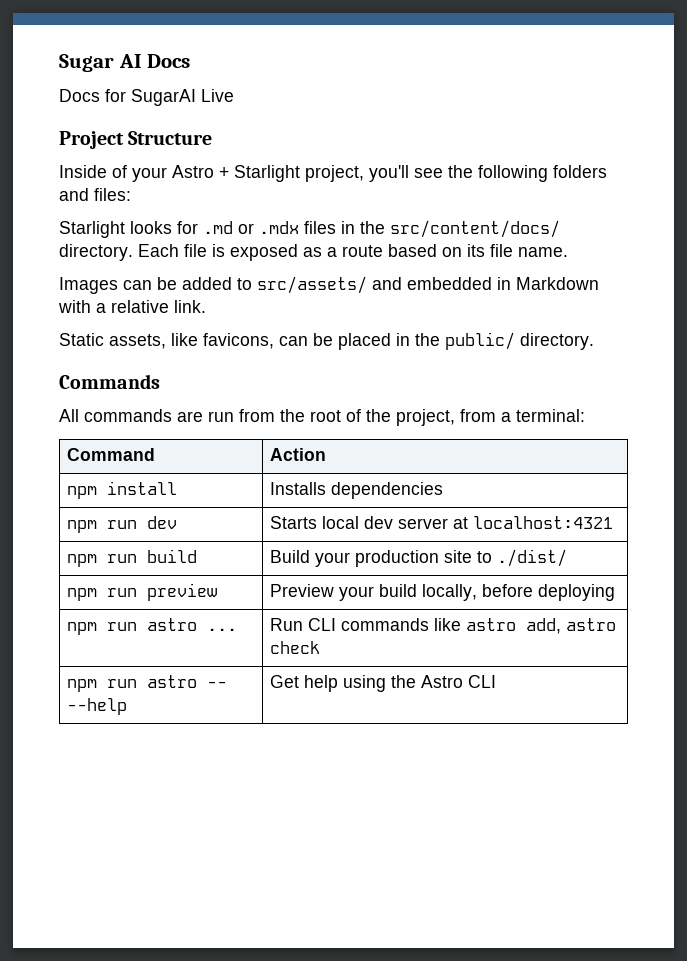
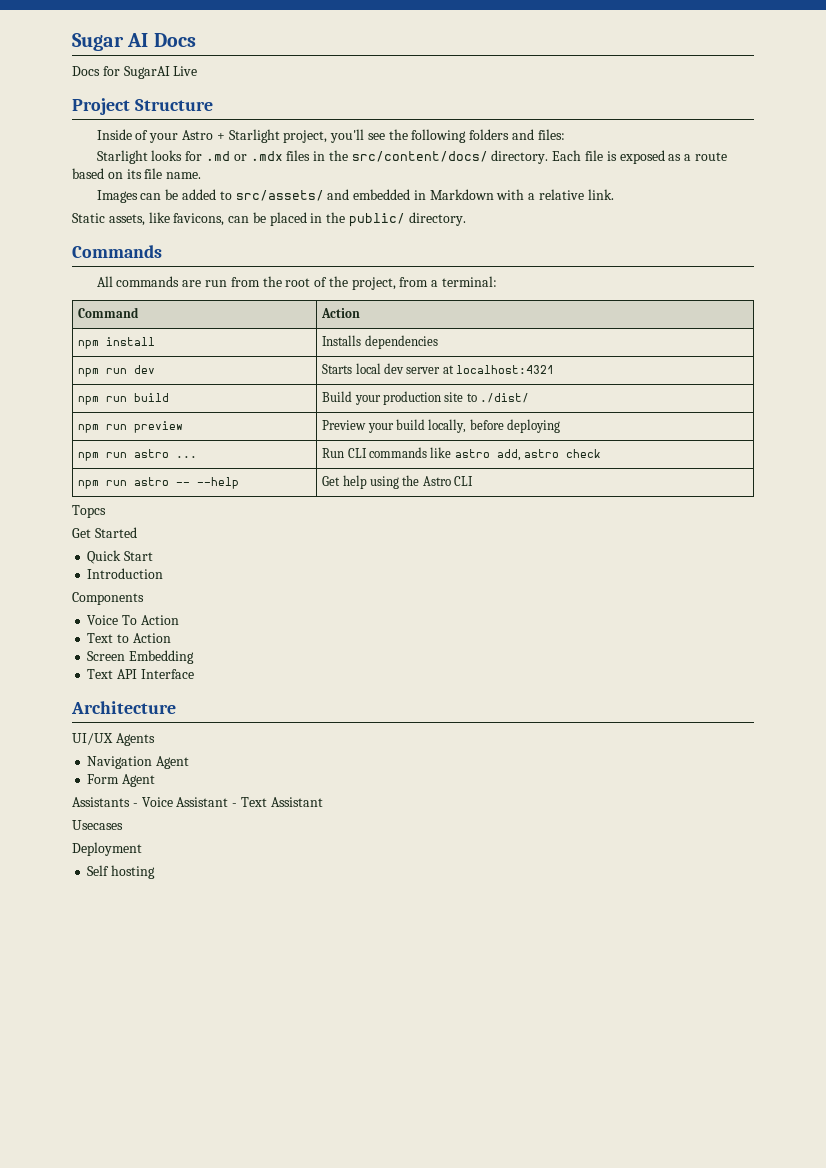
(496, 681) none -> [72,505,106,518] [72,527,137,538] [87,550,154,564] [87,568,164,579] [72,592,144,605] [87,615,179,625] [87,633,171,643] [87,650,195,664] [87,669,194,679] [71,701,176,714] [72,733,155,746] [87,756,190,769] [87,774,156,787] [72,797,323,807] [72,820,123,830] [72,842,142,856] [87,865,156,879] // Topcs // Get Started // Quick Start // Introduction // Components // Voice To Action // Text to Action // Screen Embedding // Text API Interface // Architecture // UI/UX Agents // Navigation Agent // Form Agent // Assistants - Voice Assistant - Text Assistant // Usecases // Deployment // Self hosting

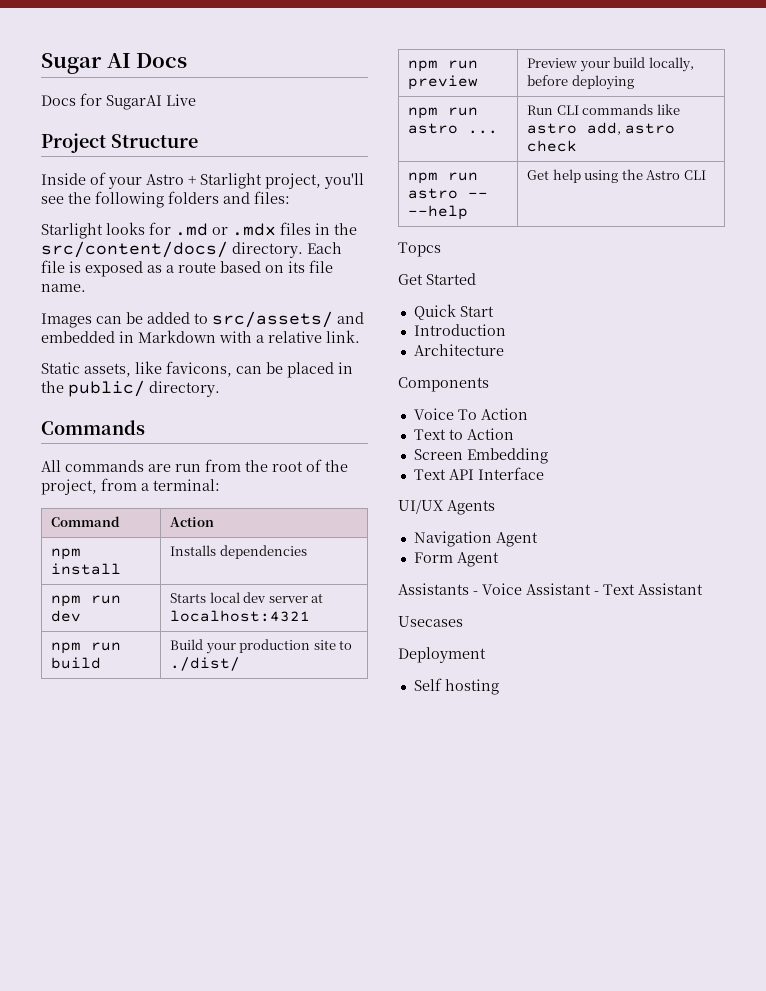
(164, 573) none -> [413,344,504,356] // Architecture
[71,701,176,714] // Architecture -> (544, 473) none

